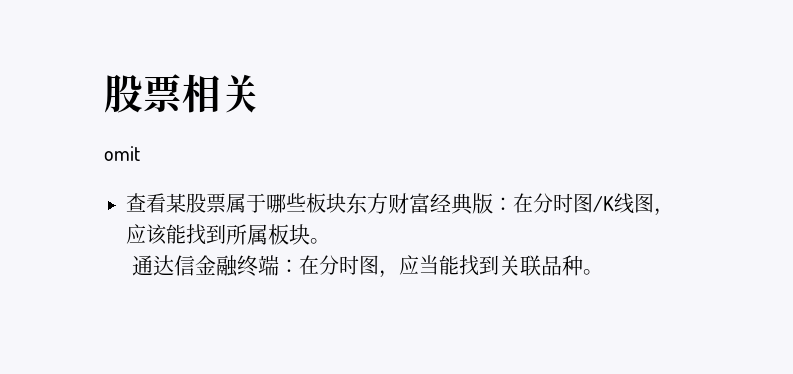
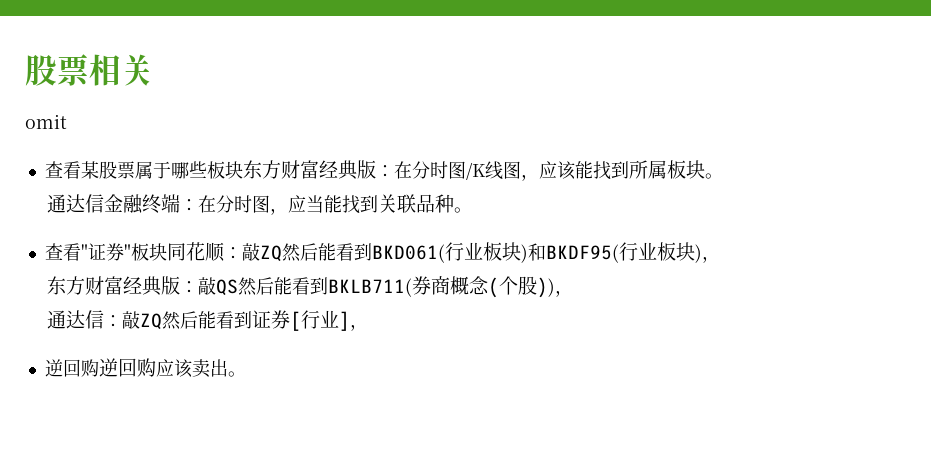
(604, 272) none -> [44,242,720,263] [46,276,573,298] [46,310,368,331] [44,358,246,378] // 查看"证券"板块同花顺：敲ZQ然后能看到BKD061(行业板块)和BKDF95(行业板块)， // 东方财富经典版：敲QS然后能看到BKLB711(券商概念(个股))， // 通达信：敲ZQ然后能看到证券[行业]， // 逆回购逆回购应该卖出。

